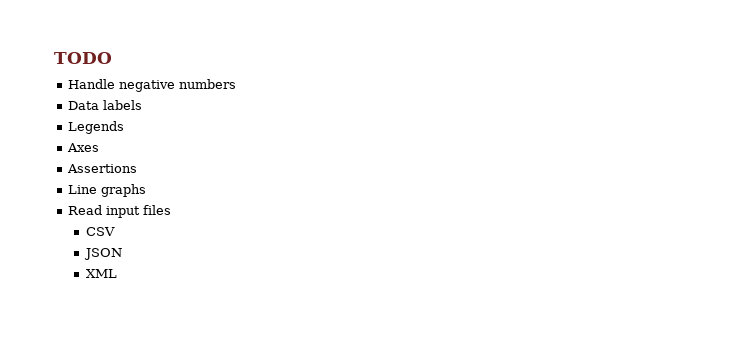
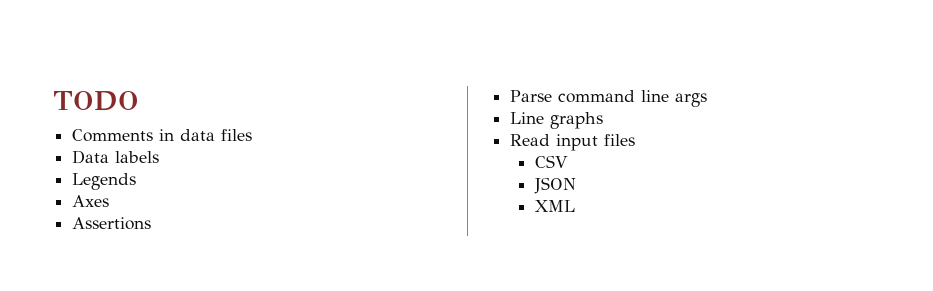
[68,79,237,92] Handle negative numbers -> [72,129,253,142] Comments in data files
(138, 168) none -> [510,90,708,107] // Parse command line args

